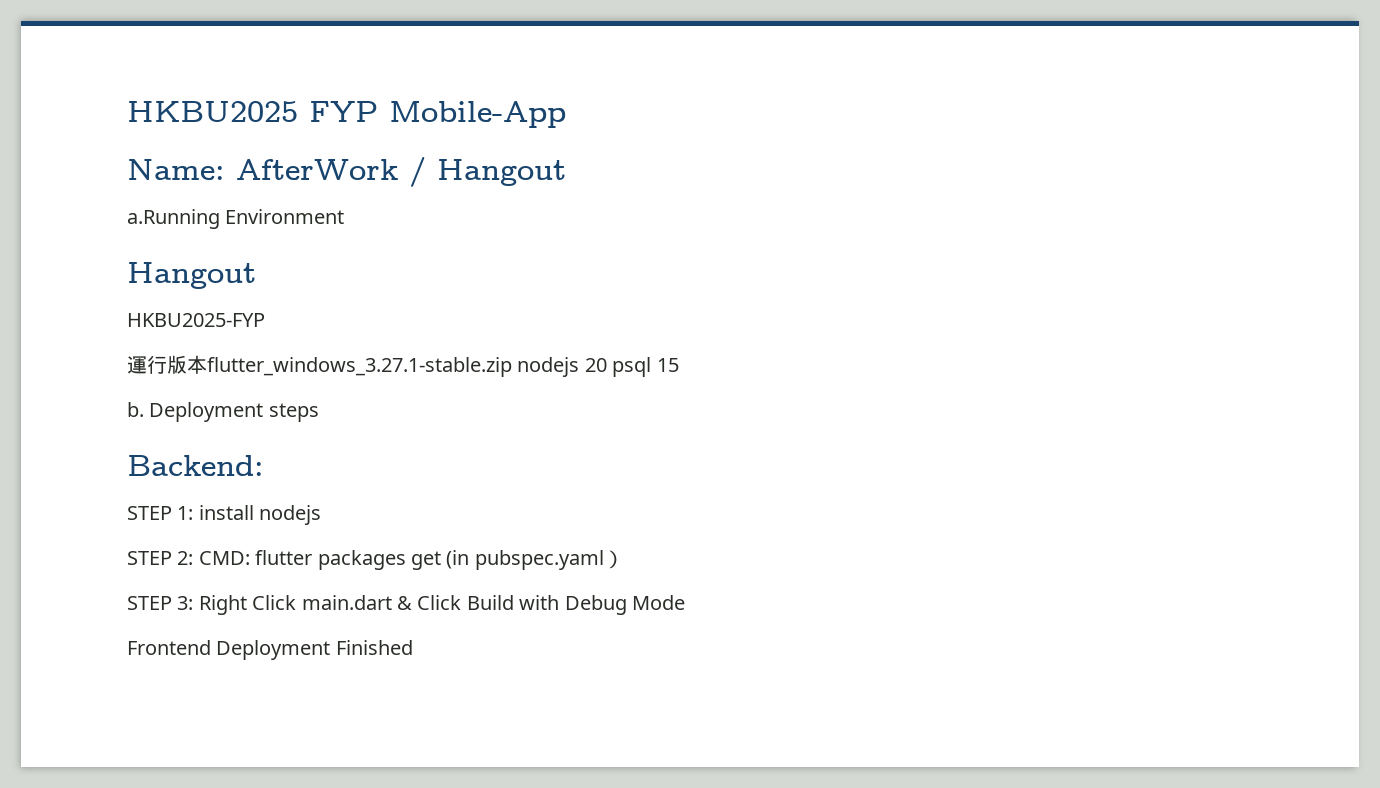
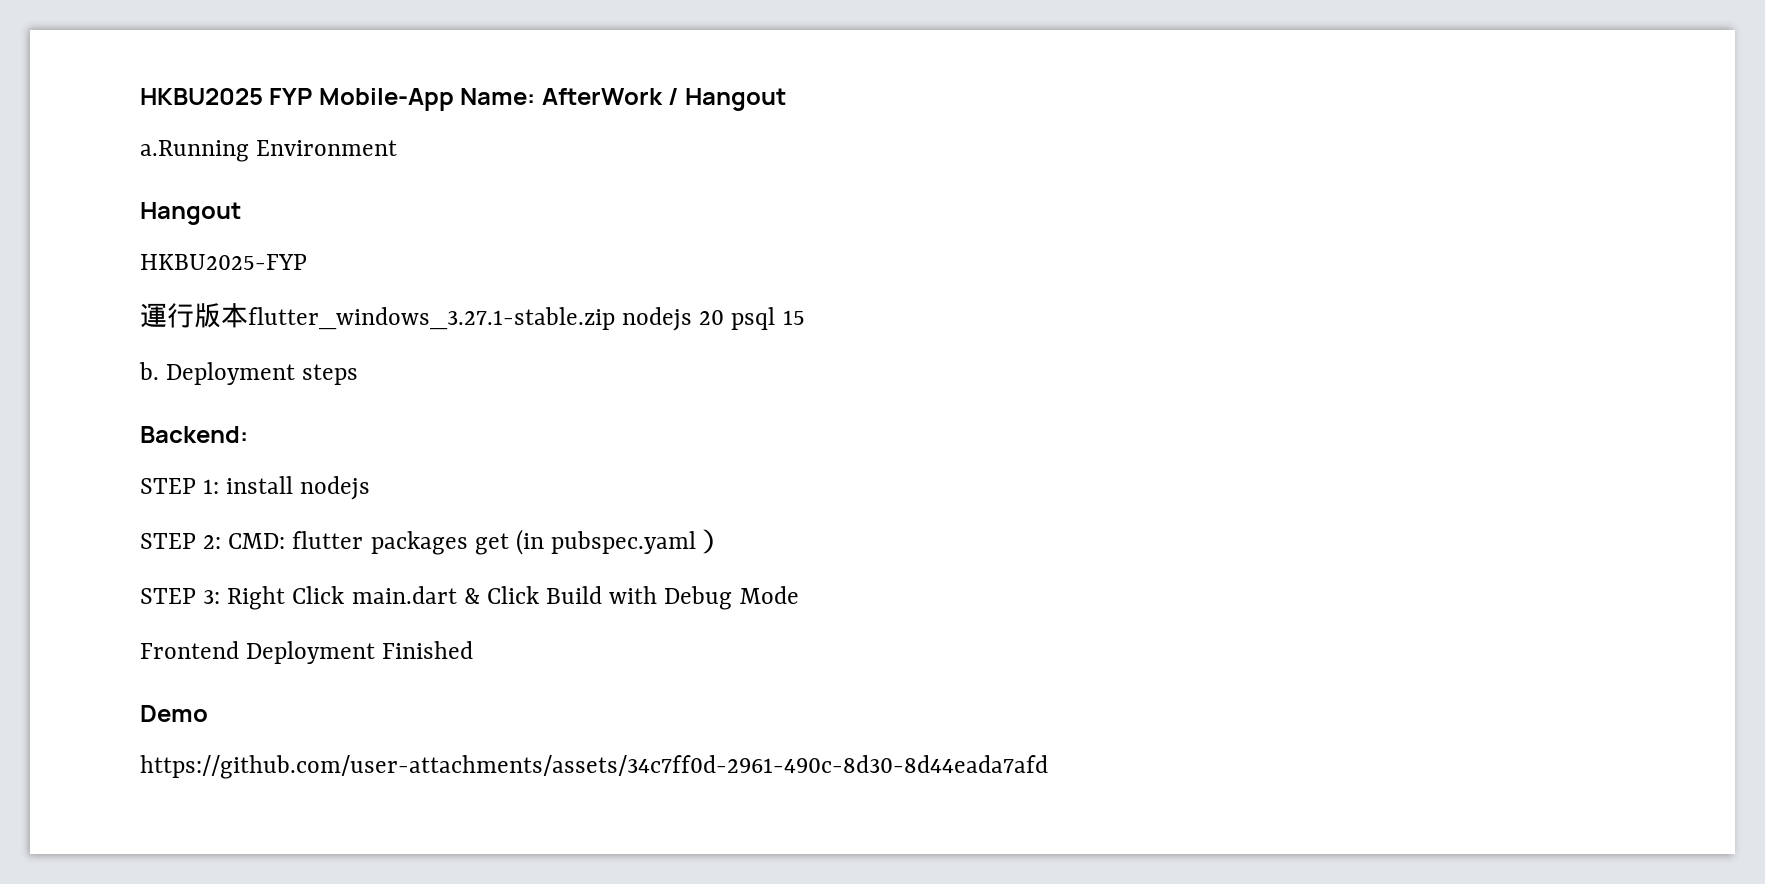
(566, 114) // -> (454, 99) none
(413, 647) none -> [140,705,208,722] [140,755,1048,779] // Demo // https://github.com/user-attachments/assets/34c7ff0d-2961-490c-8d30-8d44eada7afd

